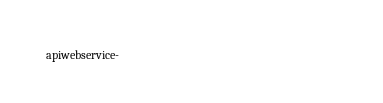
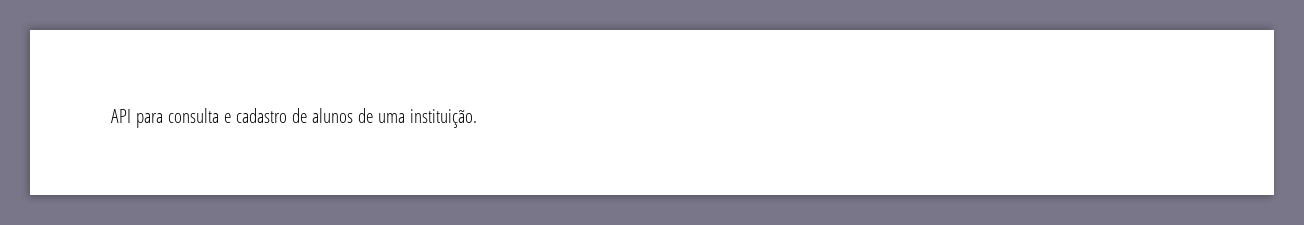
[46,50,119,62] apiwebservice- -> [111,108,477,128] API para consulta e cadastro de alunos de uma instituição.

